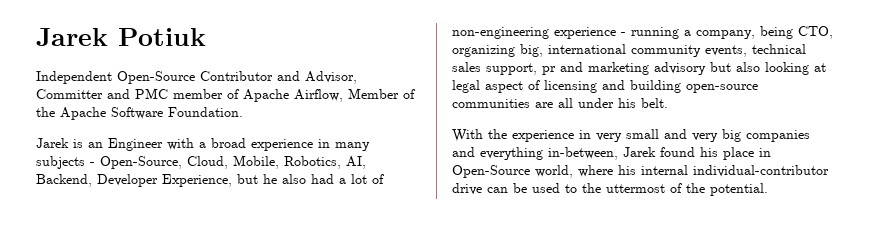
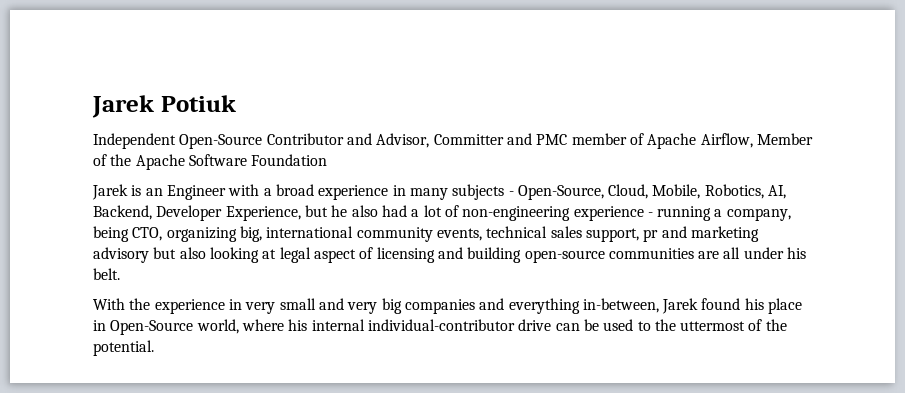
[168,107,243,117] Foundation. -> [251,154,328,166] Foundation

